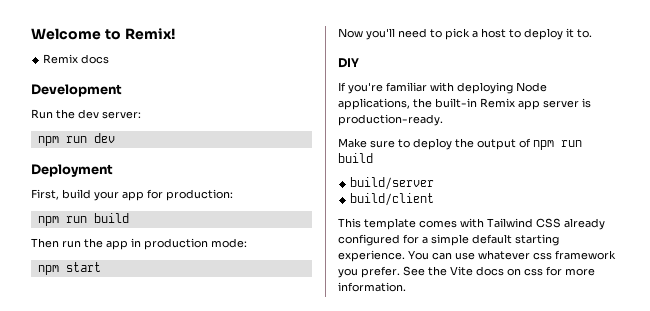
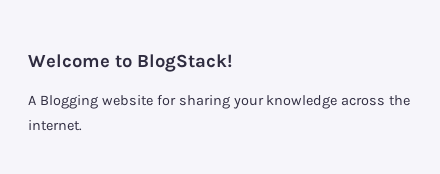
[124,28,175,40] [43,54,110,64] [31,84,122,97] [31,109,141,119] [37,133,115,146] [31,164,113,177] [31,189,233,201] [37,213,129,226] [31,238,247,250] [37,262,101,275] [338,28,592,40] [338,58,359,68] [338,82,547,94] [338,98,591,110] [338,114,443,126] [338,138,582,150] [338,153,373,163] [350,177,435,190] [350,193,435,206] [338,218,605,230] [338,234,559,246] [338,250,616,262] [338,266,595,278] [338,282,406,292] Remix! // Remix docs // Development // Run the dev server: // npm run dev // Deployment // First, build your app for production: // npm run build // Then run the app in production mode: // npm start // Now you'll need to pick a host to deploy it to. // DIY // If you're familiar with deploying Node applications, the built-in Remix app server is production-ready. // Make sure to deploy the output of npm run build // build/server // build/client // This template comes with Tailwind CSS already configured for a simple default starting experience. You can use whatever css framework you prefer. See the Vite docs on css for more information. -> [137,54,232,72] [28,95,411,109] [28,120,82,131] BlogStack! // A Blogging website for sharing your knowledge across the internet.

